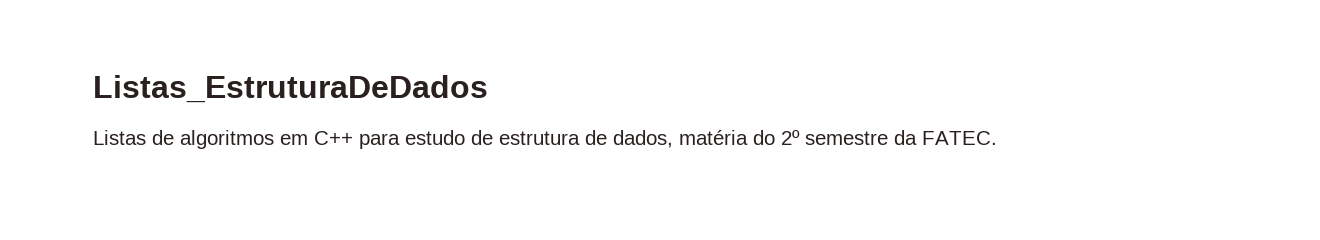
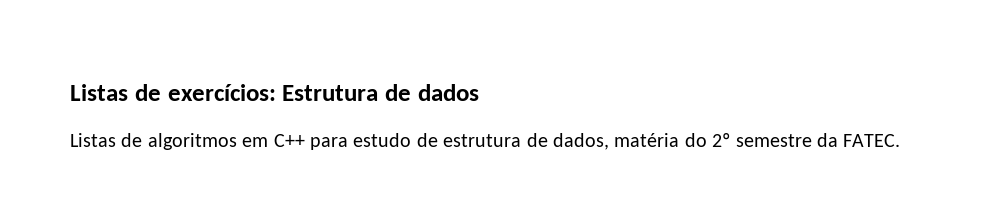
[93,75,488,103] Listas_EstruturaDeDados -> [70,84,479,101] Listas de exercícios: Estrutura de dados

